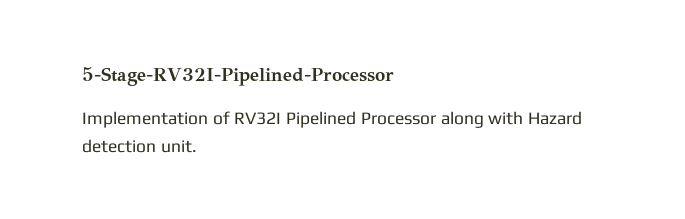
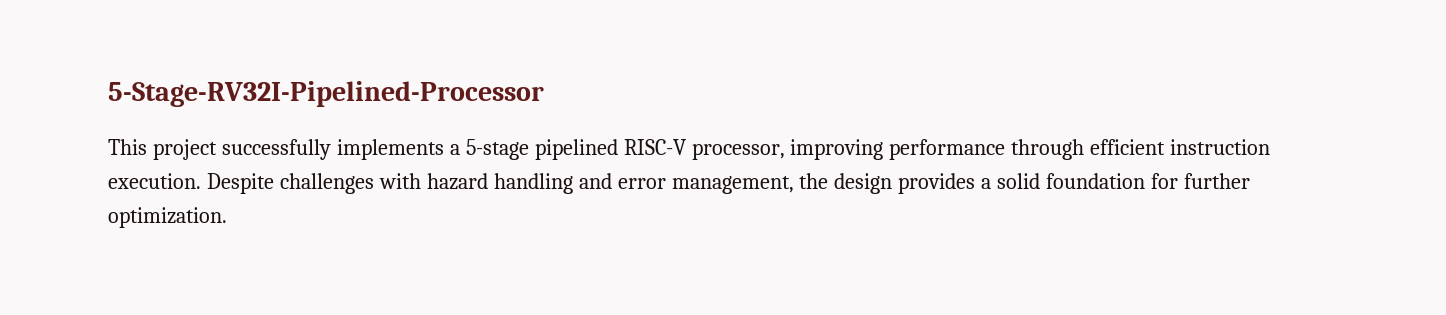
[82,111,583,128] [82,139,196,153] Implementation of RV32I Pipelined Processor along with Hazard detection unit. -> [108,139,1271,160] [108,173,1251,194] [108,207,227,228] This project successfully implements a 5-stage pipelined RISC-V processor, improving performance through efficient instruction execution. Despite challenges with hazard handling and error management, the design provides a solid foundation for further optimization.

